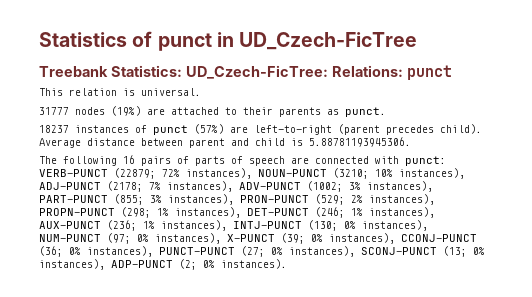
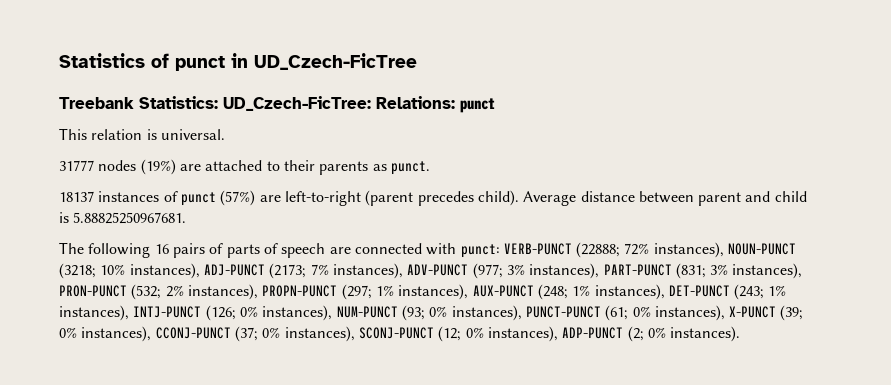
[39,125,69,133] 18237 -> [59,191,94,202] 18137
[309,137,411,147] 5.88781193945306. -> [73,212,187,224] 5.88825250967681.
[114,168,156,179] (22879; -> [576,242,621,258] (22888;
[333,168,369,179] (3210; -> [59,263,96,279] (3218;
[107,181,143,192] (2178; -> [269,263,307,279] (2173;
[307,181,343,192] (1002; -> [472,263,503,279] (977;
[114,194,144,205] (855; -> [675,263,706,279] (831;
[315,194,345,205] (529; -> [131,284,162,300] (532;
[121,207,435,218] [39,220,137,231] (298; 1% instances), DET-PUNCT (246; 1% instances), AUX-PUNCT (236; -> [341,284,765,300] (297; 1% instances), AUX-PUNCT (248; 1% instances), DET-PUNCT (243;
[308,220,338,231] (130; -> [205,305,236,321] (126;
[107,233,131,244] (97; -> [401,305,629,321] (93; 0% instances), PUNCT-PUNCT (61;
[39,246,265,257] (36; 0% instances), PUNCT-PUNCT (27; -> [234,326,258,342] (37;
[443,246,467,257] (13; -> [438,326,462,342] (12;

